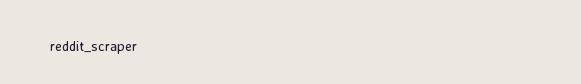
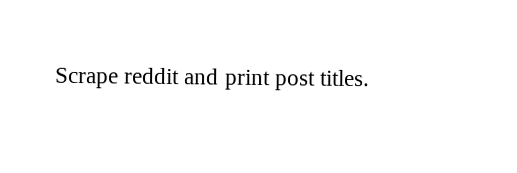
[50,41,137,54] reddit_scraper -> [54,67,371,91] Scrape reddit and print post titles.

